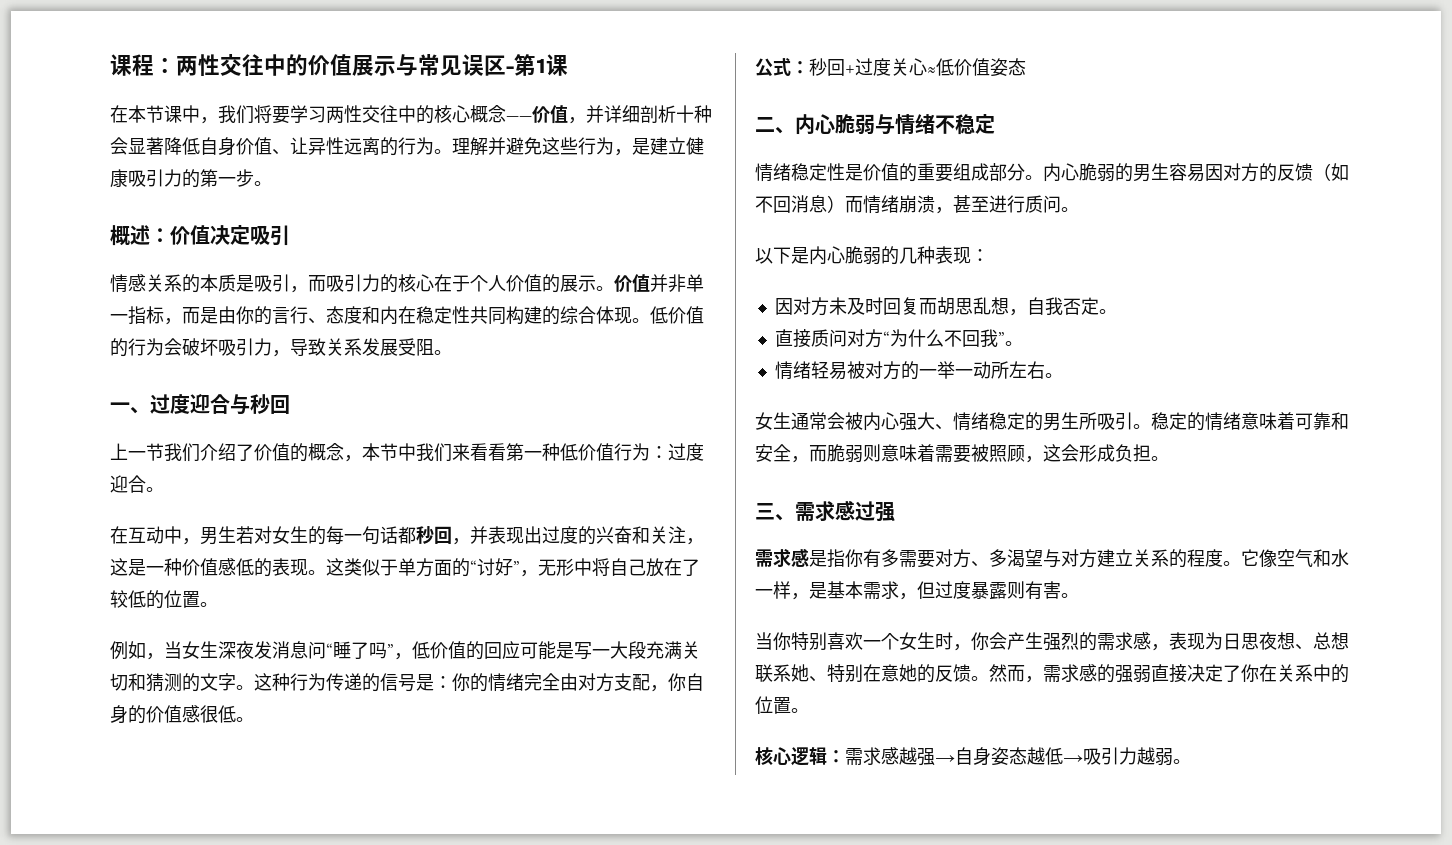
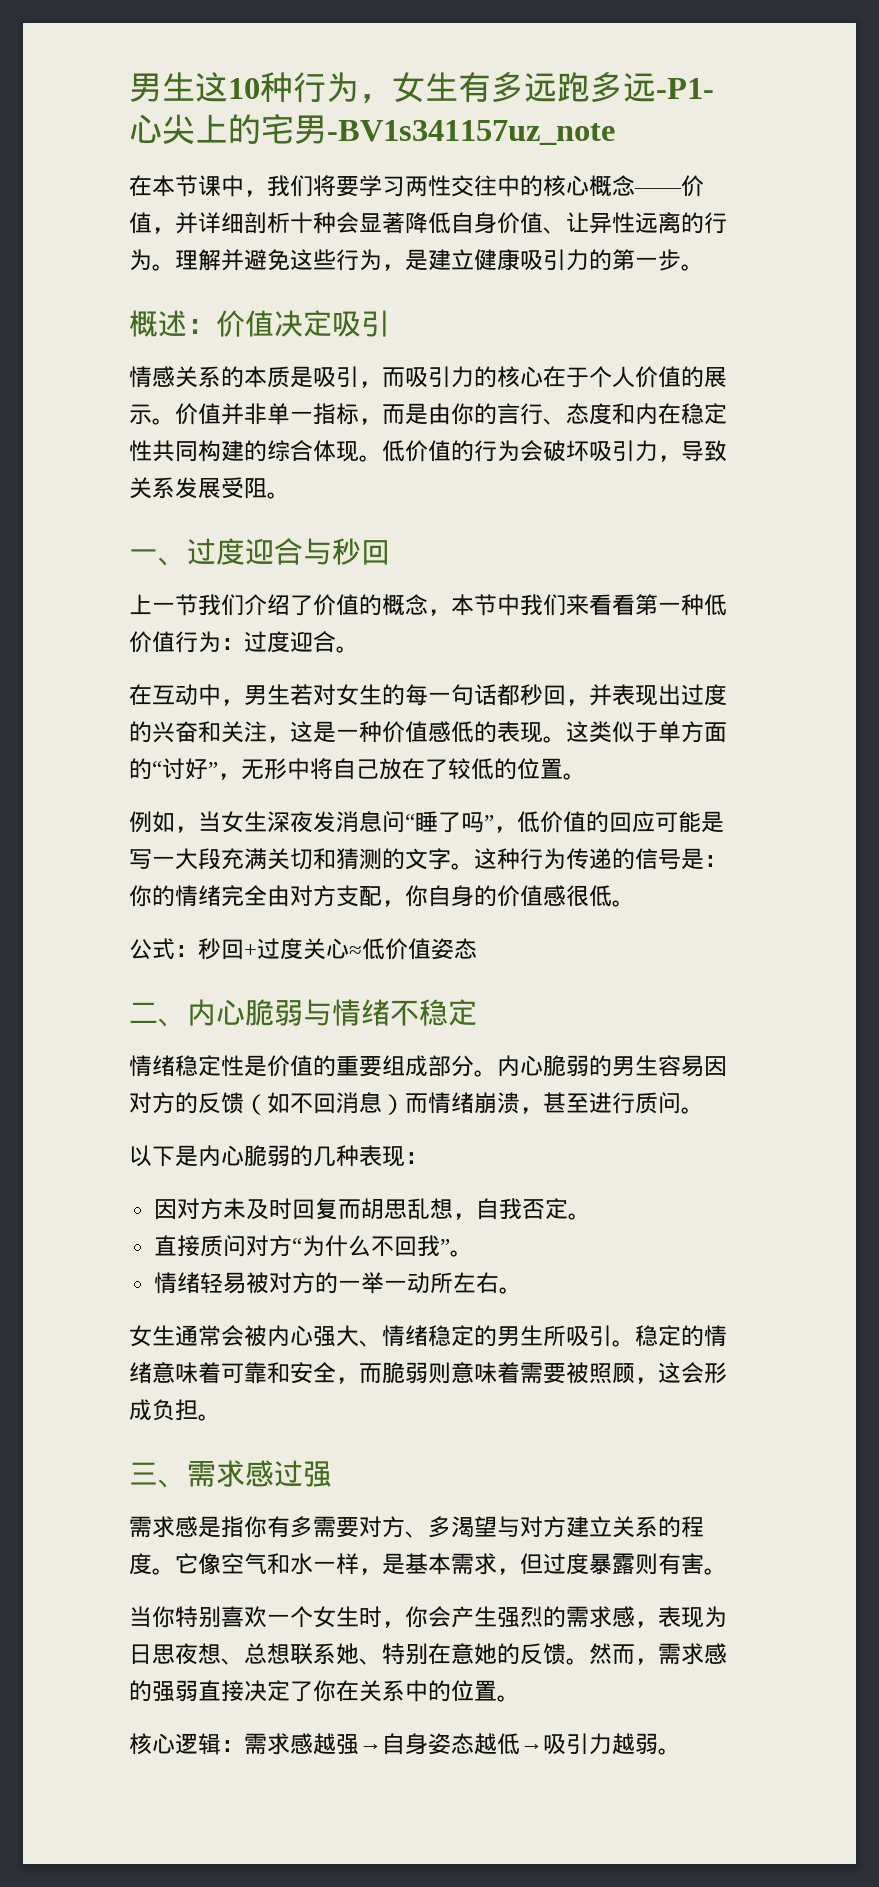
[110,54,568,76] 课程：两性交往中的价值展示与常见误区-第1课 -> [129,72,714,103] [129,114,615,145] 男生这10种行为，女生有多远跑多远-P1-心尖上的宅男-BV1s341157uz_note

